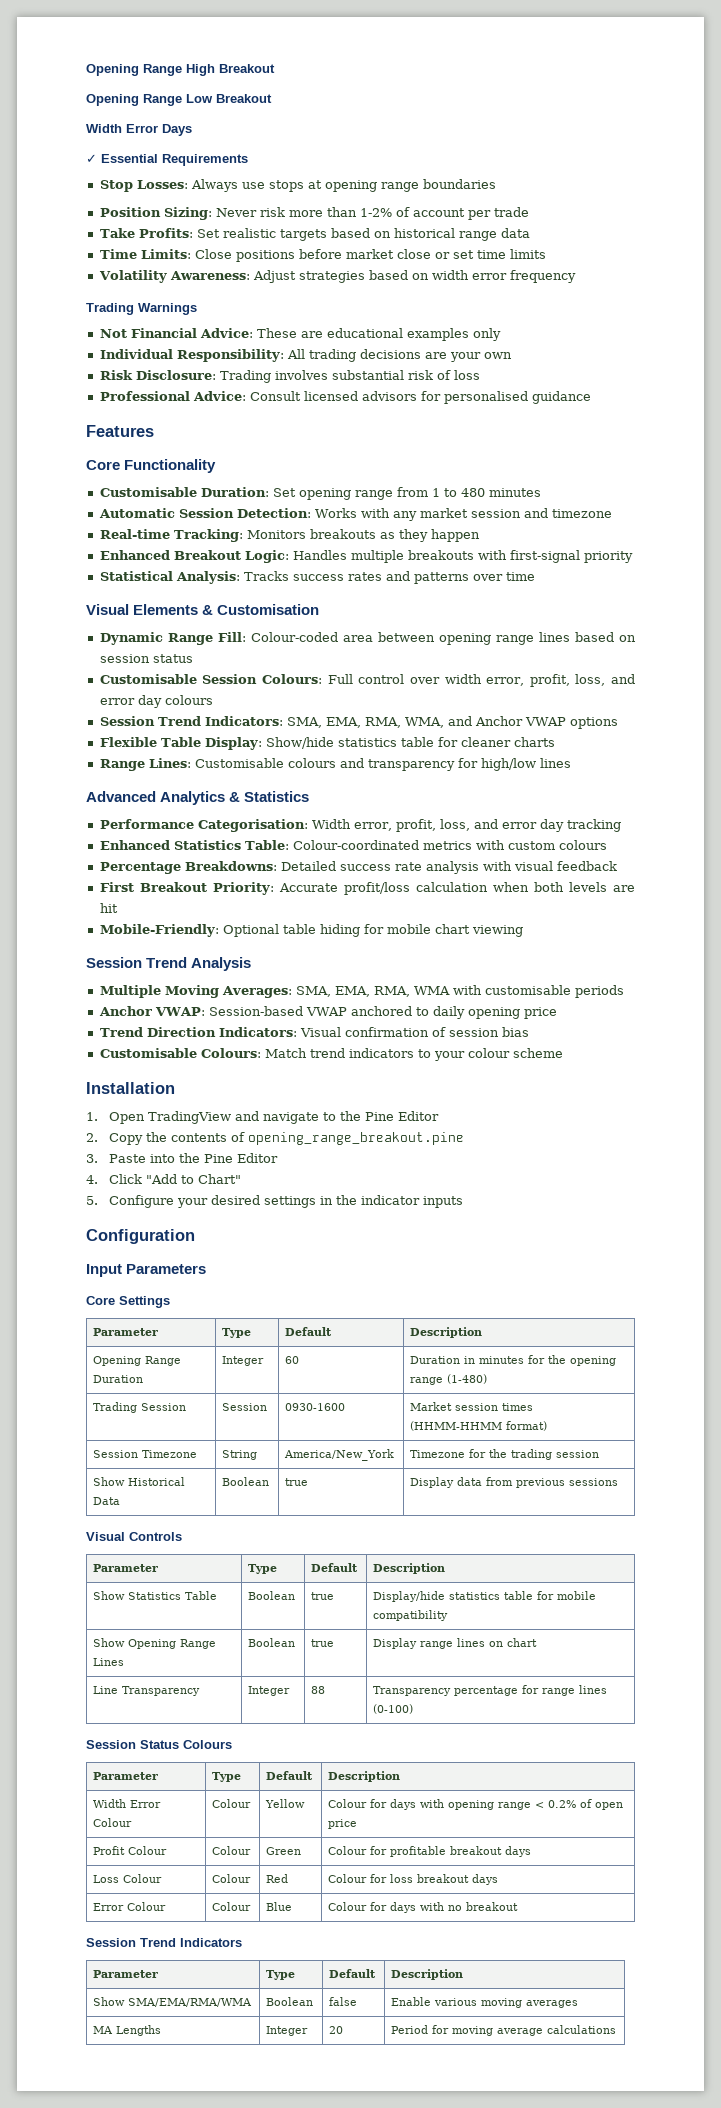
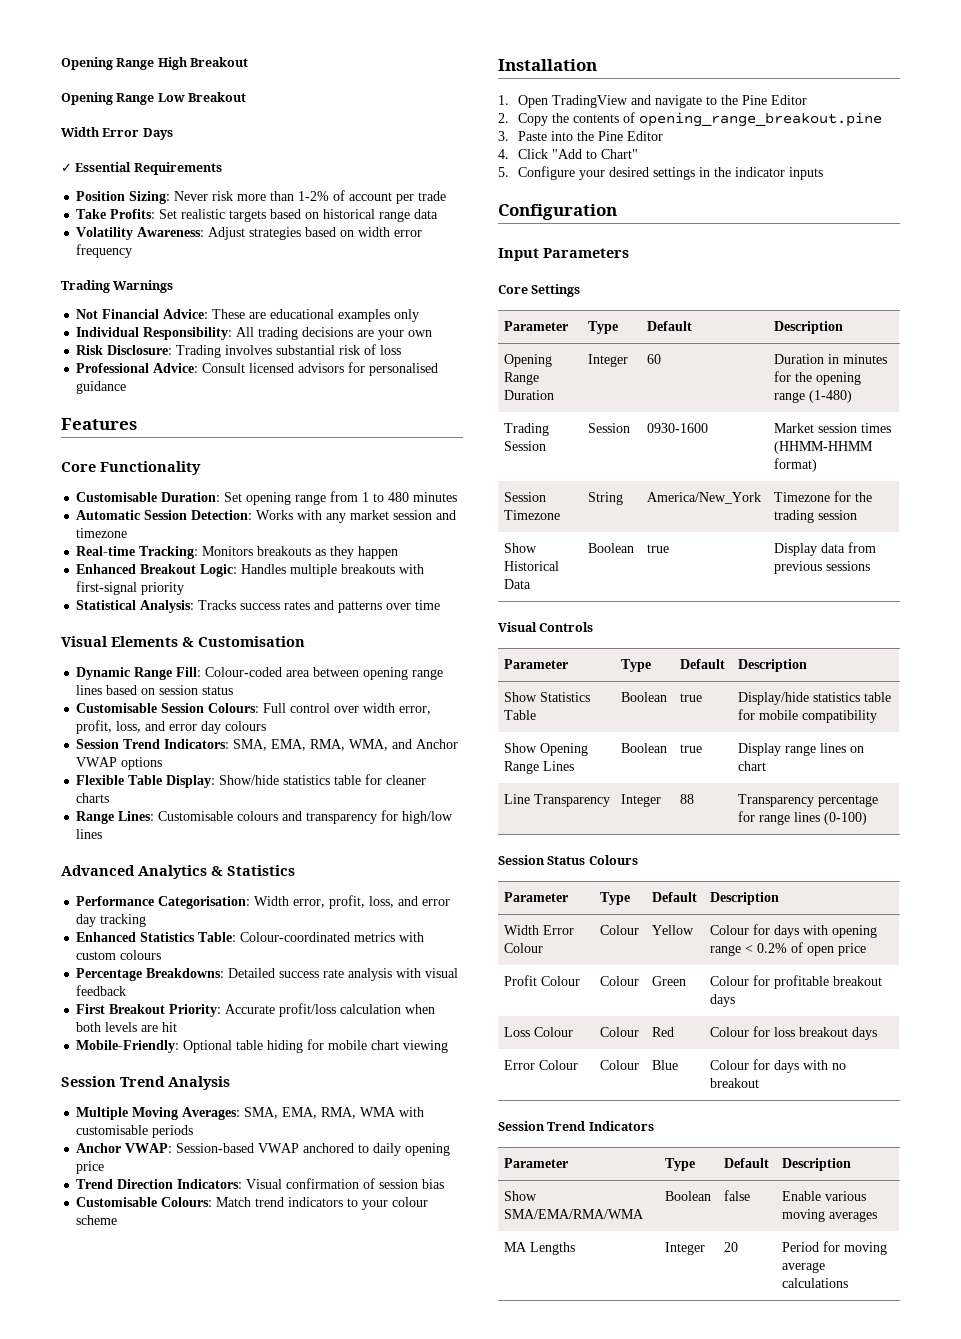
[99,179,496,192] // Stop Losses: Always use stops at opening range boundaries -> (222, 168) none
[99,249,546,262] // Time Limits: Close positions before market close or set time limits -> (439, 214) none

